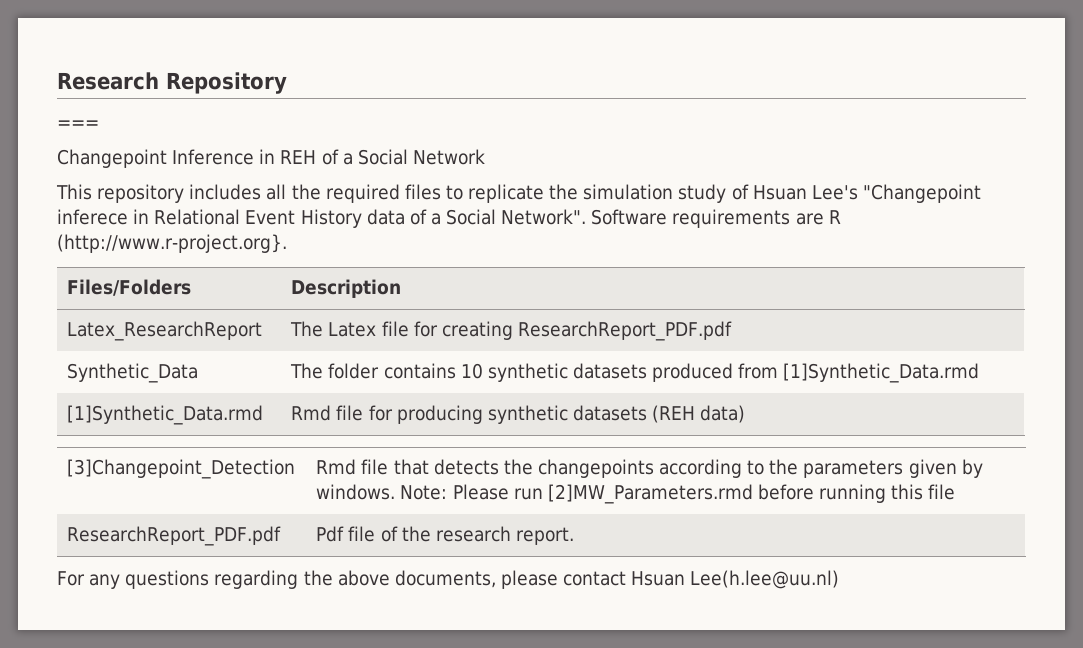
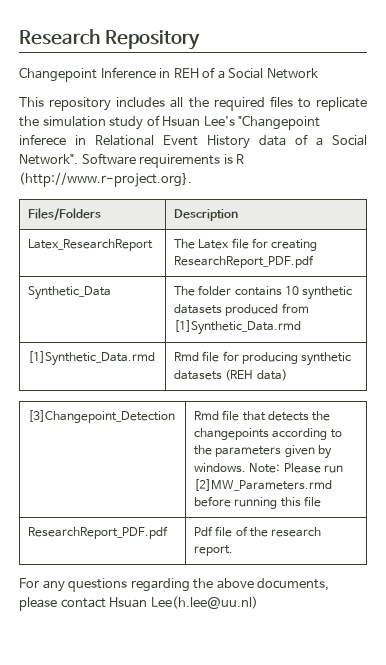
[57,120,99,129] // === -> (200, 40) none
[795,213,824,225] are -> [223,154,233,164] is

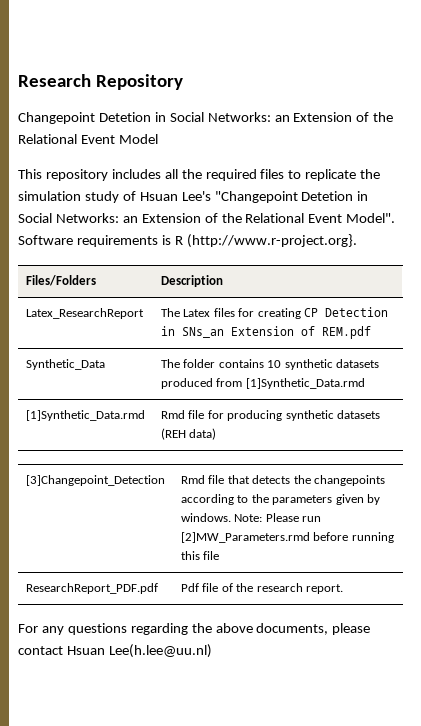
[100,67,318,79] Inference in REH of a Social Network -> [98,112,394,122] [18,134,158,144] Detetion in Social Networks: an Extension of the Relational Event Model
[19,134,367,149] [19,154,78,165] inferece in Relational Event History data of a Social Network". -> [301,191,369,201] [18,213,396,223] Detetion in Social Networks: an Extension of the Relational Event Model".
[231,238,249,249] file -> [213,308,235,317] files
[174,255,315,268] ResearchReport_PDF.pdf -> [304,307,389,317] [160,326,371,339] CP Detection in SNs_an Extension of REM.pdf

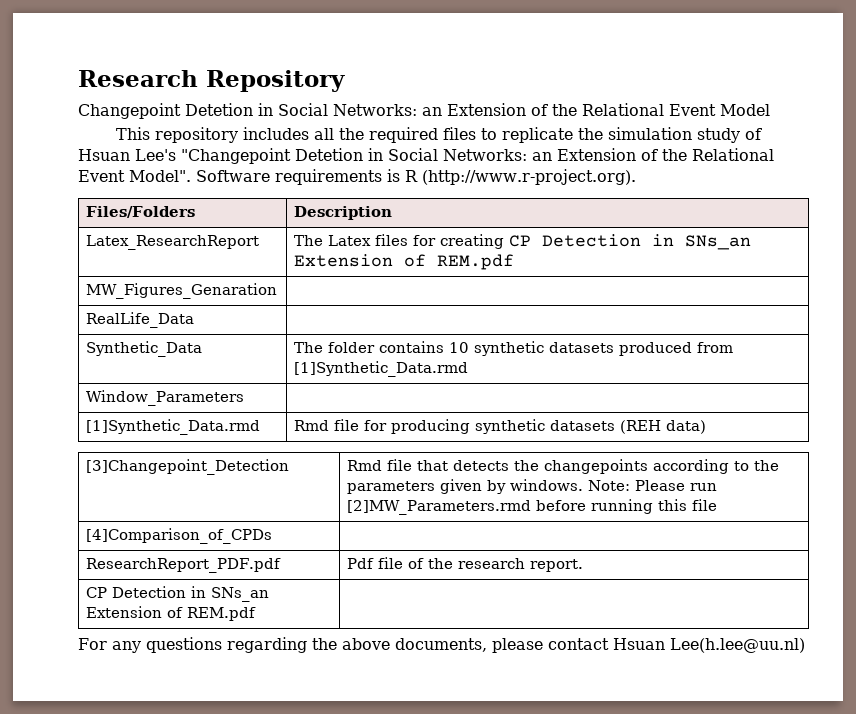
[186,234,357,248] (http://www.r-project.org}. -> [422,169,636,185] (http://www.r-project.org).
(371, 332) none -> [86,283,278,299] [86,312,195,328] // MW_Figures_Genaration | // RealLife_Data |
(365, 383) none -> [86,390,245,406] // Window_Parameters |
(220, 555) none -> [86,528,273,544] // [4]Comparison_of_CPDs |
(344, 589) none -> [86,586,270,602] [86,606,257,621] // CP Detection in SNs_an Extension of REM.pdf |

